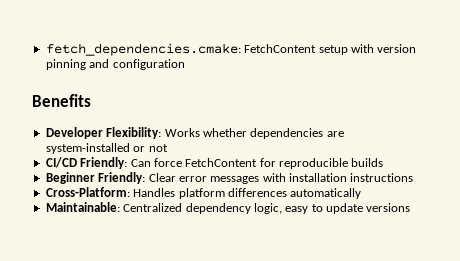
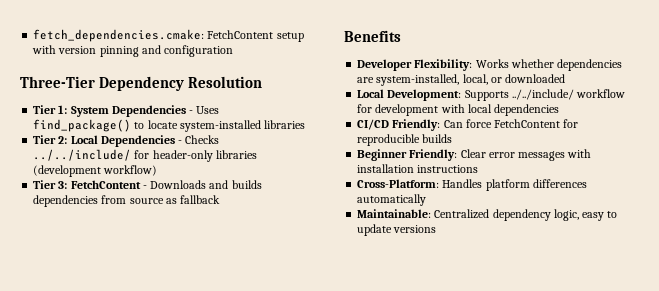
(185, 64) none -> [20,76,263,91] [33,105,220,117] [33,119,306,132] [33,135,220,147] [33,149,257,162] [33,165,158,177] [33,180,262,189] [33,195,221,207] // Three-Tier Dependency Resolution // Tier 1: System Dependencies - Uses find_package() to locate system-installed libraries // Tier 2: Local Dependencies - Checks ../../include/ for header-only libraries (development workflow) // Tier 3: FetchContent - Downloads and builds dependencies from source as fallback
[45,143,168,154] system-installed or not -> [376,74,566,86] [357,89,626,101] [357,104,560,116] system-installed, local, or downloaded // Local Development: Supports ../../include/ workflow for development with local dependencies

